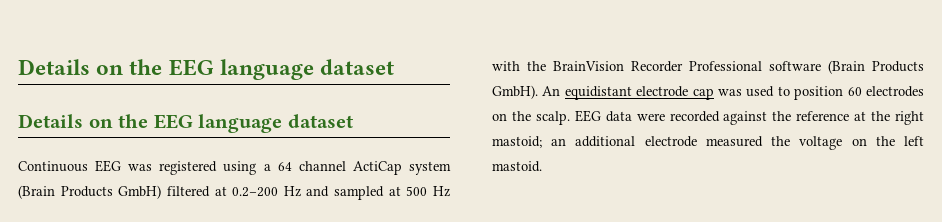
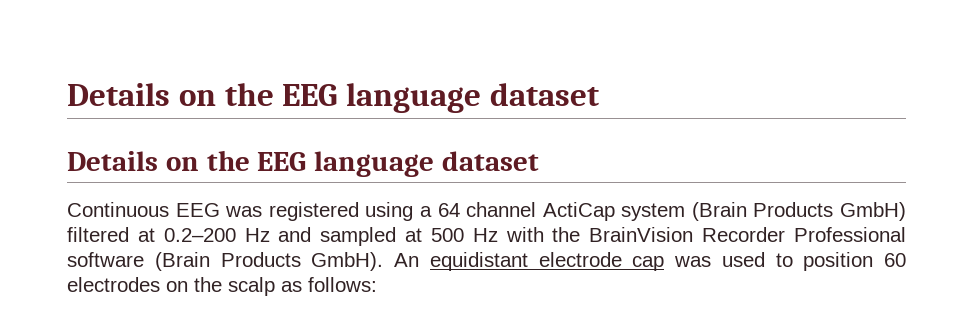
[535,110,924,125] [492,136,924,150] [492,161,542,172] scalp. EEG data were recorded against the reference at the right mastoid; an additional electrode measured the voltage on the left mastoid. -> [228,277,377,296] scalp as follows:

